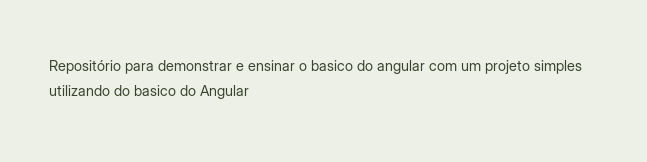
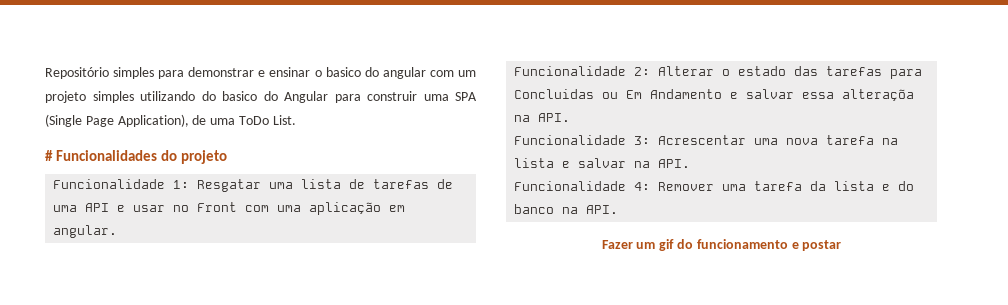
(121, 67) none -> [113,67,155,79] simples
(249, 92) none -> [334,91,477,103] [45,114,296,127] [45,150,228,164] [53,179,454,192] [53,202,406,215] [53,225,118,238] [514,66,923,79] [514,89,915,101] [514,113,571,122] [514,135,899,145] [514,158,691,168] [514,181,915,191] [514,204,619,214] [601,239,842,251] para construir uma SPA (Single Page Application), de uma ToDo List. // # Funcionalidades do projeto // Funcionalidade 1: Resgatar uma lista de tarefas de uma API e usar no Front com uma aplicação em angular. // Funcionalidade 2: Alterar o estado das tarefas para Concluidas ou Em Andamento e salvar essa alteraçõa na API. // Funcionalidade 3: Acrescentar uma nova tarefa na lista e salvar na API. // Funcionalidade 4: Remover uma tarefa da lista e do banco na API. // Fazer um gif do funcionamento e postar

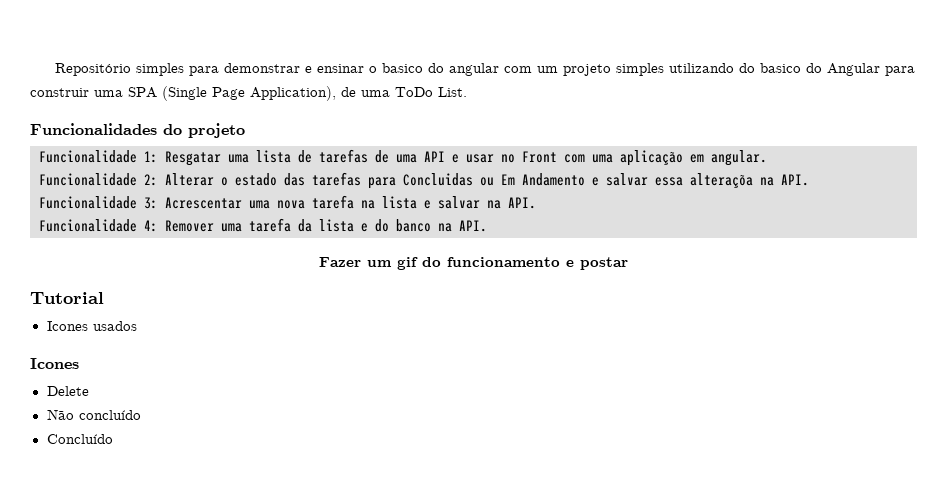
[45,150,53,161] # -> (467, 92) none
(842, 245) none -> [30,292,104,304] [46,321,137,331] [30,358,79,369] [46,386,89,396] [46,409,141,420] [46,434,113,444] // Tutorial // Icones usados // Icones // Delete // Não concluído // Concluído

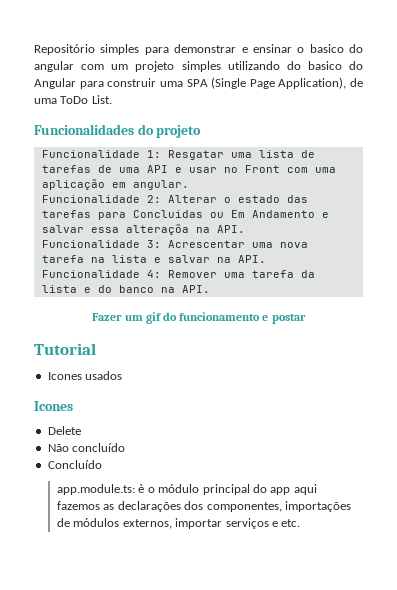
(113, 439) none -> [57,484,317,495] [57,501,351,512] [57,518,301,529] // app.module.ts: è o módulo principal do app aqui fazemos as declarações dos componentes, importações de módulos externos, importar serviços e etc.

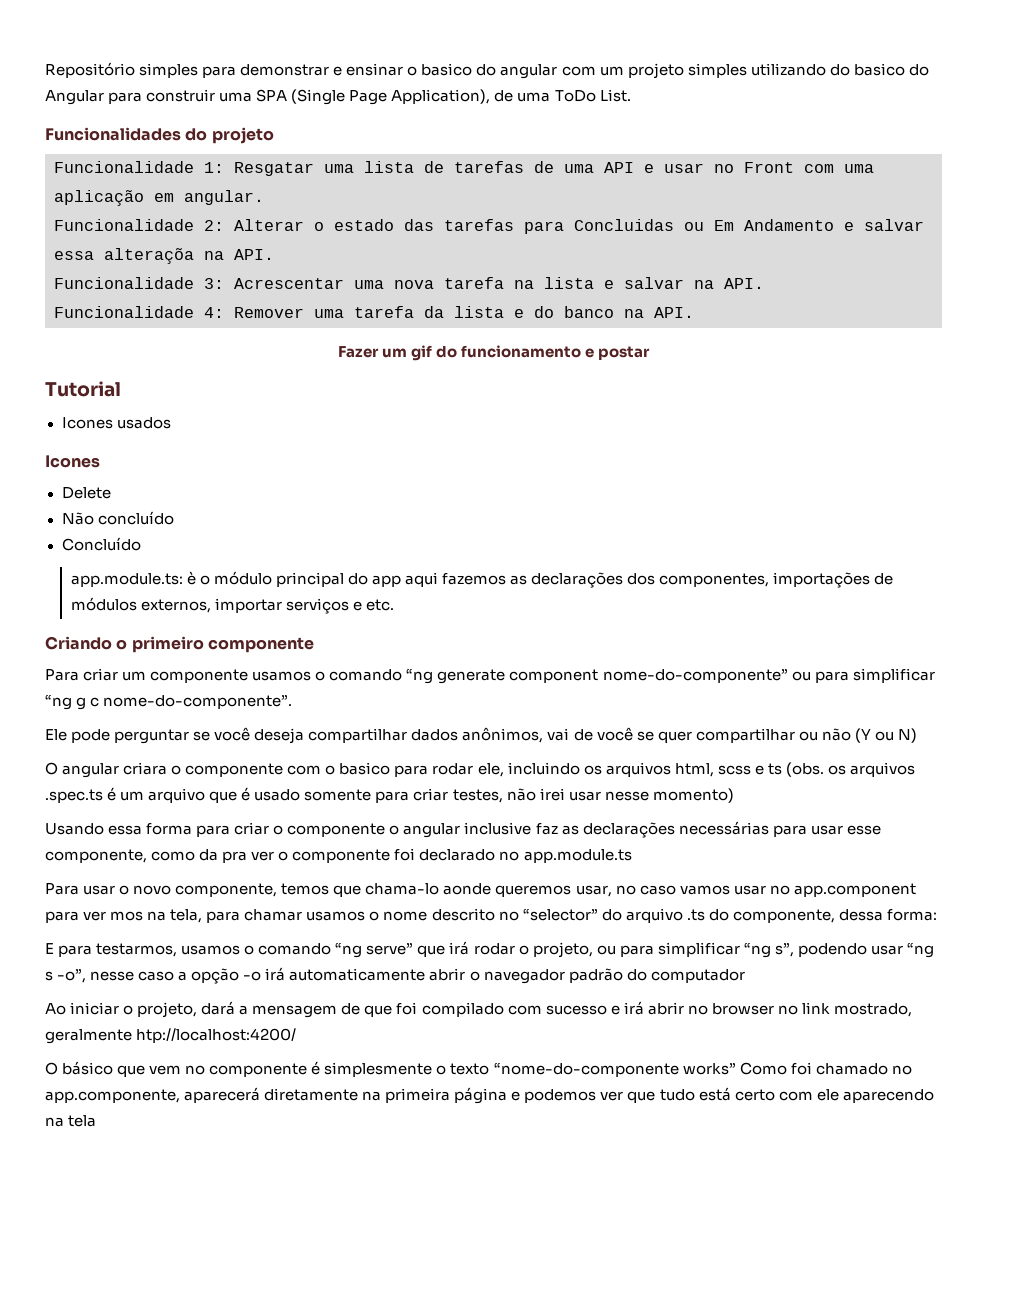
(301, 523) none -> [45,636,314,653] [45,668,935,684] [45,694,293,710] [45,727,917,744] [45,762,915,778] [45,787,734,803] [45,821,881,838] [45,848,632,863] [45,883,916,897] [45,908,937,923] [45,941,934,958] [45,967,745,984] [45,1001,912,1018] [45,1028,297,1044] [45,1061,912,1077] [45,1087,934,1104] [45,1115,97,1127] // Criando o primeiro componente // Para criar um componente usamos o comando “ng generate component nome-do-componente” ou para simplificar “ng g c nome-do-componente”. // Ele pode perguntar se você deseja compartilhar dados anônimos, vai de você se quer compartilhar ou não (Y ou N) // O angular criara o componente com o basico para rodar ele, incluindo os arquivos html, scss e ts (obs. os arquivos .spec.ts é um arquivo que é usado somente para criar testes, não irei usar nesse momento) // Usando essa forma para criar o componente o angular inclusive faz as declarações necessárias para usar esse componente, como da pra ver o componente foi declarado no app.module.ts // Para usar o novo componente, temos que chama-lo aonde queremos usar, no caso vamos usar no app.component para ver mos na tela, para chamar usamos o nome descrito no “selector” do arquivo .ts do componente, dessa forma: // E para testarmos, usamos o comando “ng serve” que irá rodar o projeto, ou para simplificar “ng s”, podendo usar “ng s -o”, nesse caso a opção -o irá automaticamente abrir o navegador padrão do computador // Ao iniciar o projeto, dará a mensagem de que foi compilado com sucesso e irá abrir no browser no link mostrado, geralmente htp://localhost:4200/ // O básico que vem no componente é simplesmente o texto “nome-do-componente works” Como foi chamado no app.componente, aparecerá diretamente na primeira página e podemos ver que tudo está certo com ele aparecendo na tela

